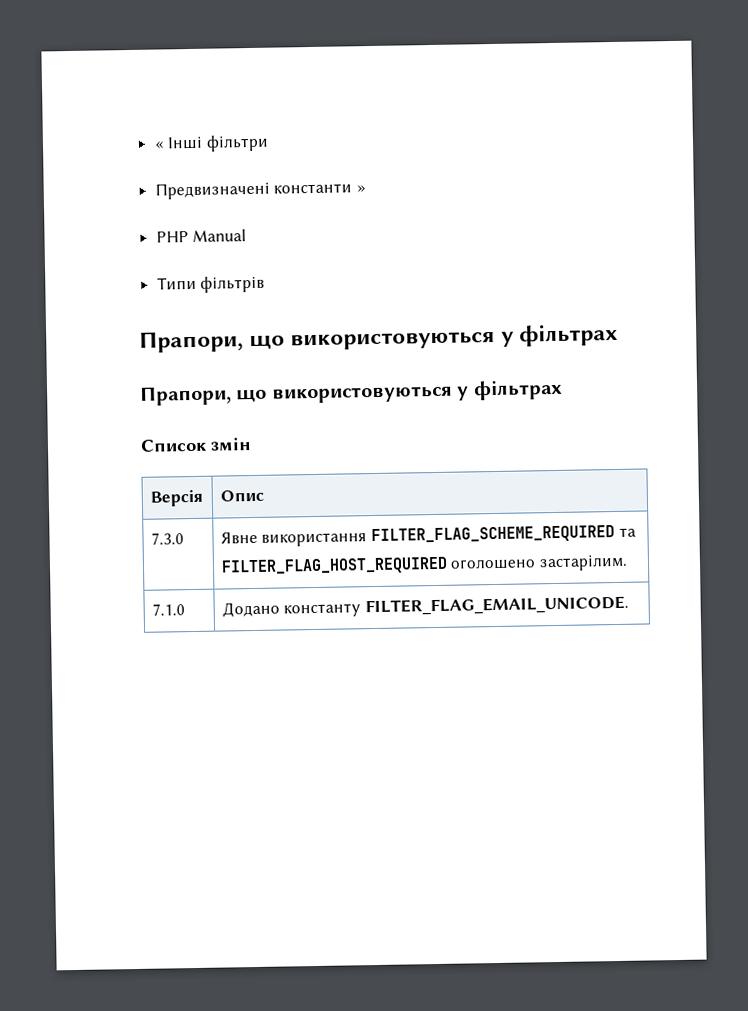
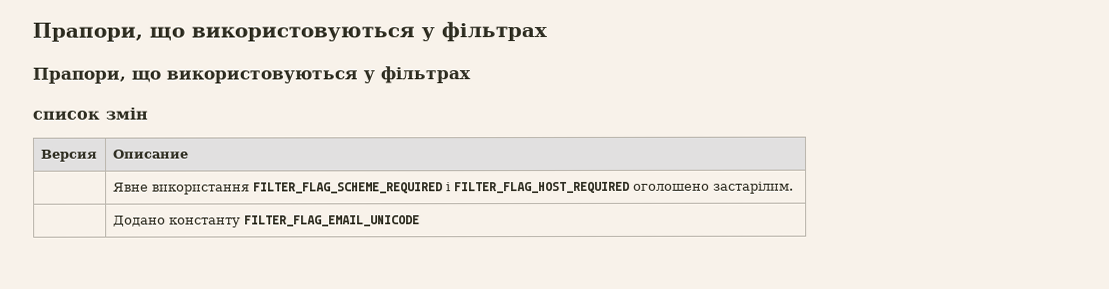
[153,134,269,152] [154,181,366,200] [155,229,247,243] [156,275,266,293] « Інші фільтри // Предвизначені константи » // PHP Manual // Типи фільтрів // -> (32, 32) none
[140,438,207,452] Список -> [32,110,100,120] список
[149,489,203,507] [219,489,264,502] [150,532,184,545] Версія | Опис // 7.3.0 -> [40,149,98,162] [112,149,189,159] Версия | Описание //
[618,527,636,537] та -> [445,182,451,192] і
[151,603,185,616] 7.1.0 -> (794, 187) none
[365,595,630,616] FILTER_FLAG_EMAIL_UNICODE. -> [243,215,420,227] FILTER_FLAG_EMAIL_UNICODE

